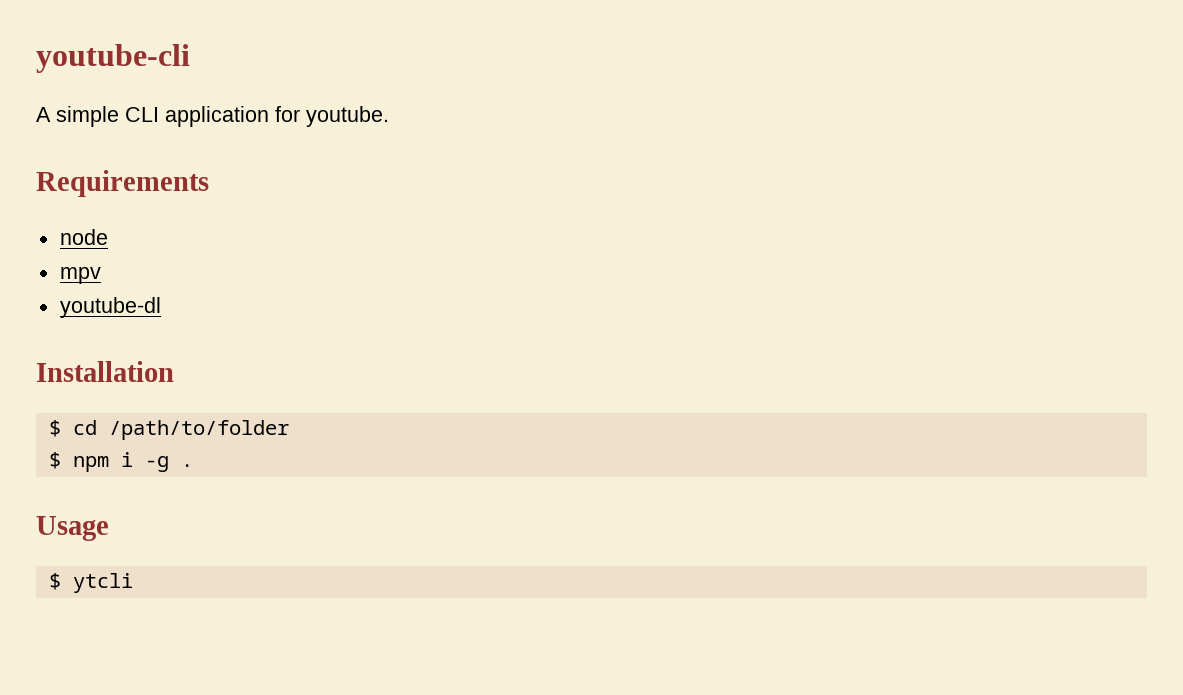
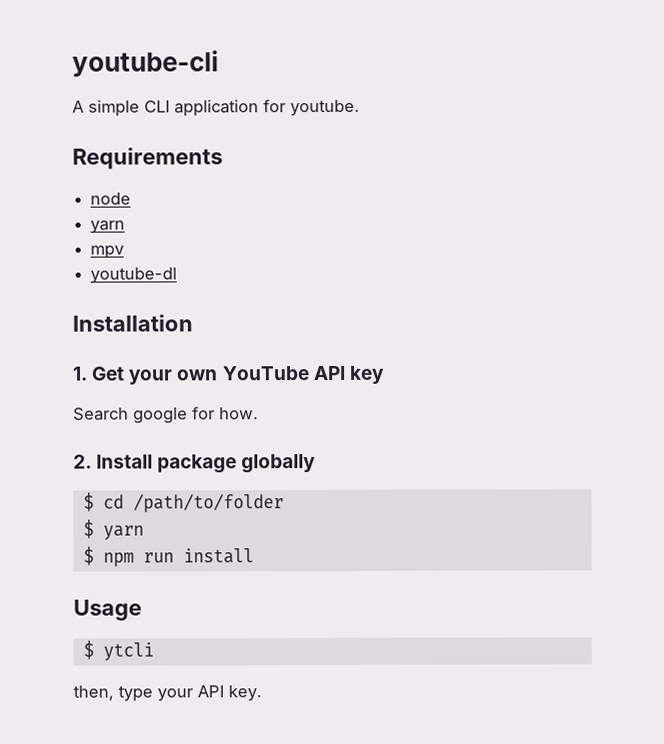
(108, 237) none -> [90,220,126,234] // yarn
(174, 371) none -> [72,365,385,385] [73,406,259,424] [73,454,317,474] // 1. Get your own YouTube API key // Search google for how. // 2. Install package globally
(289, 430) none -> [82,519,144,540] // $ yarn
[120,452,193,472] i -g . -> [142,548,254,564] run install
(133, 583) none -> [73,685,262,702] // then, type your API key.

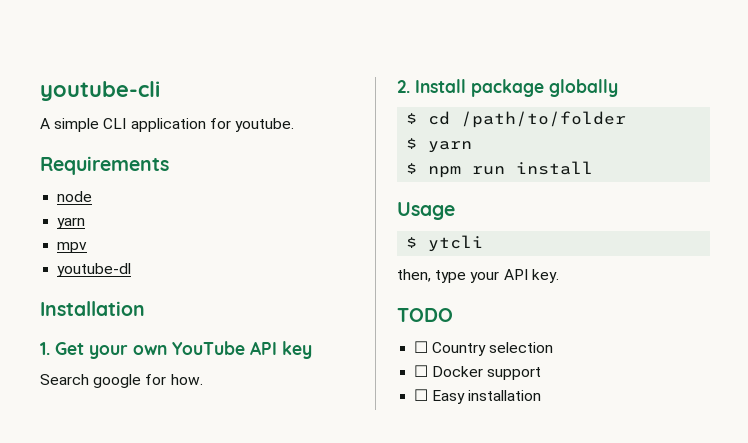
(262, 693) none -> [397,308,453,322] [414,341,554,356] [414,365,542,380] [414,389,542,404] // TODO // ☐ Country selection // ☐ Docker support // ☐ Easy installation

